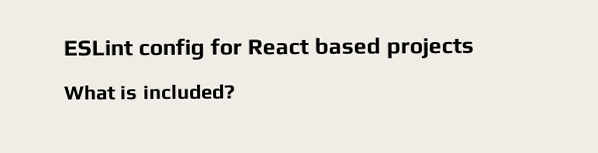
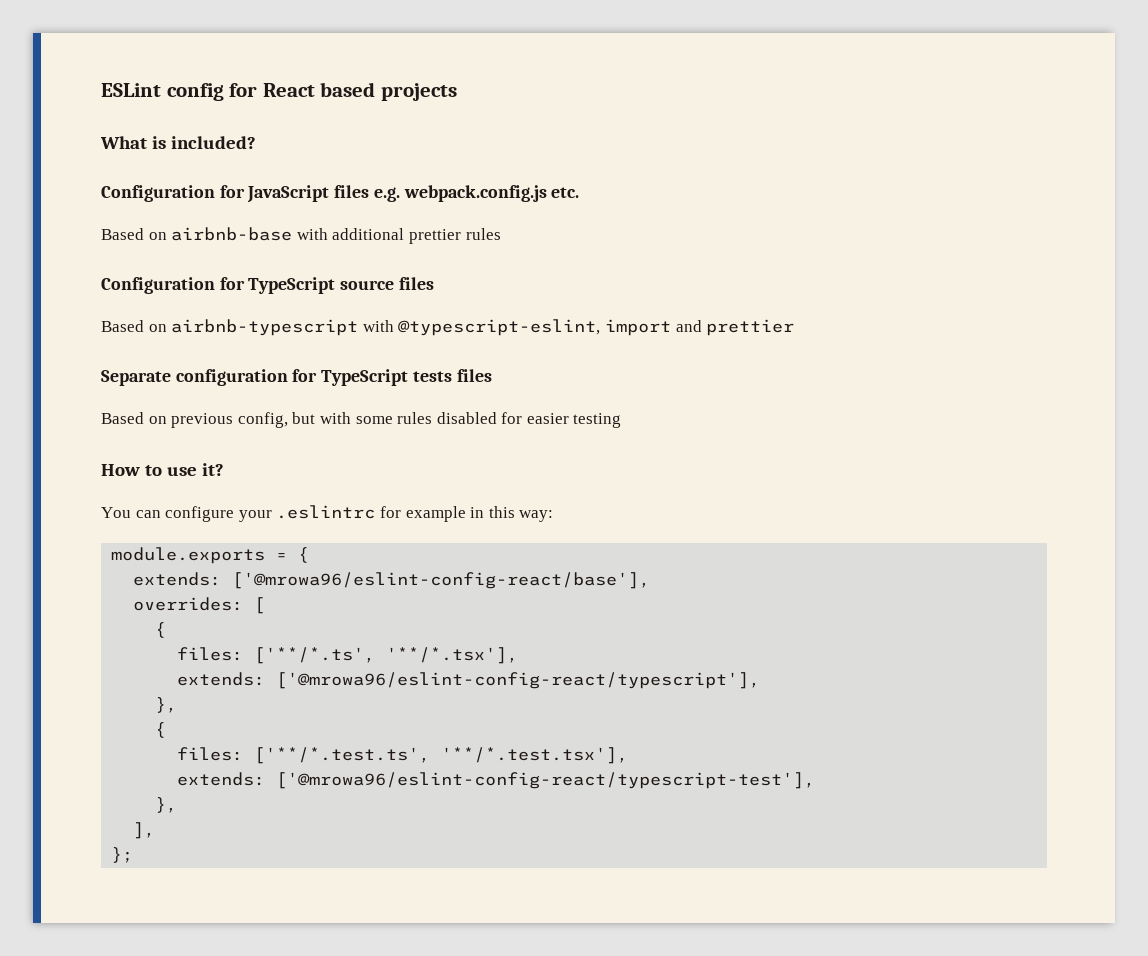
(236, 92) none -> [101,185,580,203] [101,227,501,244] [101,277,434,294] [101,319,795,336] [101,369,492,386] [101,412,622,428] [101,463,225,476] [101,505,554,522] [111,547,310,564] [133,572,651,589] [133,597,266,614] [155,622,167,638] [177,647,519,664] [177,672,761,689] [155,697,178,713] [155,722,167,738] [177,747,629,764] [177,772,816,789] [155,797,178,813] [133,822,156,839] [111,847,134,863] // Configuration for JavaScript files e.g. webpack.config.js etc. // Based on airbnb-base with additional prettier rules // Configuration for TypeScript source files // Based on airbnb-typescript with @typescript-eslint, import and prettier // Separate configuration for TypeScript tests files // Based on previous config, but with some rules disabled for easier testing // How to use it? // You can configure your .eslintrc for example in this way: // module.exports = { // extends: ['@mrowa96/eslint-config-react/base'], // overrides: [ // { // files: ['**/*.ts', '**/*.tsx'], // extends: ['@mrowa96/eslint-config-react/typescript'], // }, // { // files: ['**/*.test.ts', '**/*.test.tsx'], // extends: ['@mrowa96/eslint-config-react/typescript-test'], // }, // ], // };

